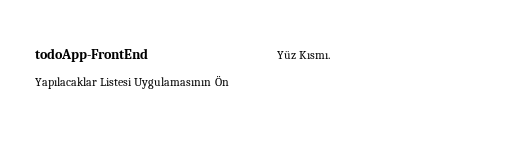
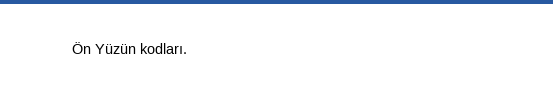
[35,48,148,62] [35,75,229,89] [277,51,331,60] todoApp-FrontEnd // Yapılacaklar Listesi Uygulamasının Ön Yüz Kısmı. -> [72,42,187,54] Ön Yüzün kodları.

